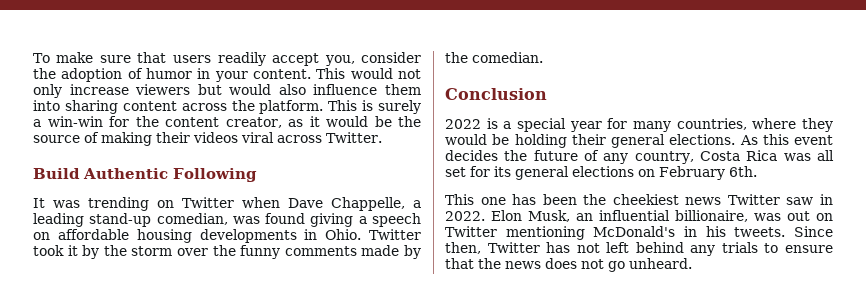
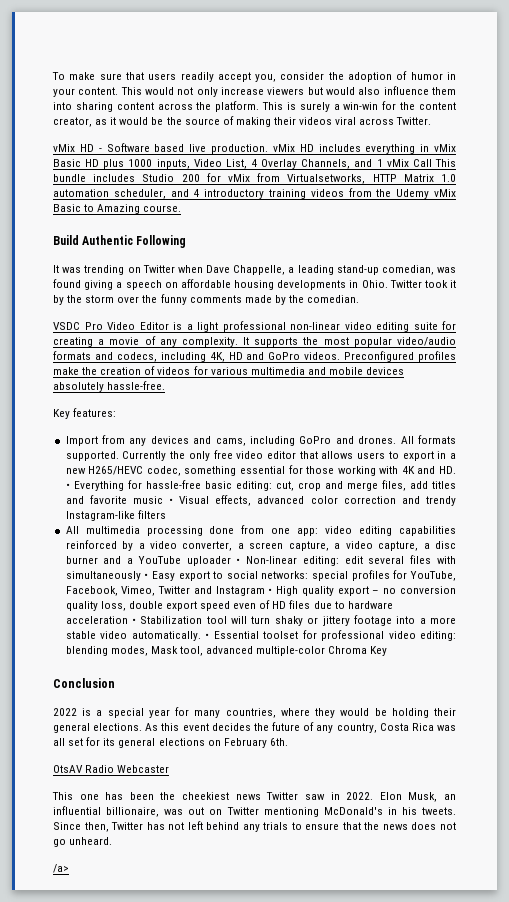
(382, 137) none -> [53,143,456,154] [53,159,457,169] [53,173,456,184] [53,188,457,199] [53,204,182,214] // vMix HD - Software based live production. vMix HD includes everything in vMix Basic HD plus 1000 inputs, Video List, 4 Overlay Channels, and 1 vMix Call This bundle includes Studio 200 for vMix from Virtualsetworks, HTTP Matrix 1.0 automation scheduler, and 4 introductory training videos from the Udemy vMix Basic to Amazing course.
(543, 57) none -> [53,321,456,332] [53,336,457,347] [53,351,456,362] [53,366,405,375] [53,381,166,392] [53,408,117,419] [65,435,456,446] [65,450,456,461] [65,465,456,476] [65,480,457,491] [65,495,456,506] [65,510,166,521] [65,525,457,536] [65,540,456,551] [65,555,456,566] [65,570,456,581] [65,586,456,596] [65,600,393,611] [65,615,457,626] [65,630,456,641] [65,646,388,656] // VSDC Pro Video Editor is a light professional non-linear video editing suite for creating a movie of any complexity. It supports the most popular video/audio formats and codecs, including 4K, HD and GoPro videos. Preconfigured profiles make the creation of videos for various multimedia and mobile devices absolutely hassle-free. // Key features: // Import from any devices and cams, including GoPro and drones. All formats supported. Сurrently the only free video editor that allows users to export in a new H265/HEVC codec, something essential for those working with 4K and HD. • Everything for hassle-free basic editing: cut, crop and merge files, add titles and favorite music • Visual effects, advanced color correction and trendy Instagram-like filters // All multimedia processing done from one app: video editing capabilities reinforced by a video converter, a screen capture, a video capture, a disc burner and a YouTube uploader • Non-linear editing: edit several files with simultaneously • Easy export to social networks: special profiles for YouTube, Facebook, Vimeo, Twitter and Instagram • High quality export – no conversion quality loss, double export speed even of HD files due to hardware acceleration • Stabilization tool will turn shaky or jittery footage into a more stable video automatically. • Essential toolset for professional video editing: blending modes, Mask tool, advanced multiple-color Chroma Key
(757, 171) none -> [53,765,170,773] // OtsAV Radio Webcaster
(692, 263) none -> [53,864,69,873] // /a>

